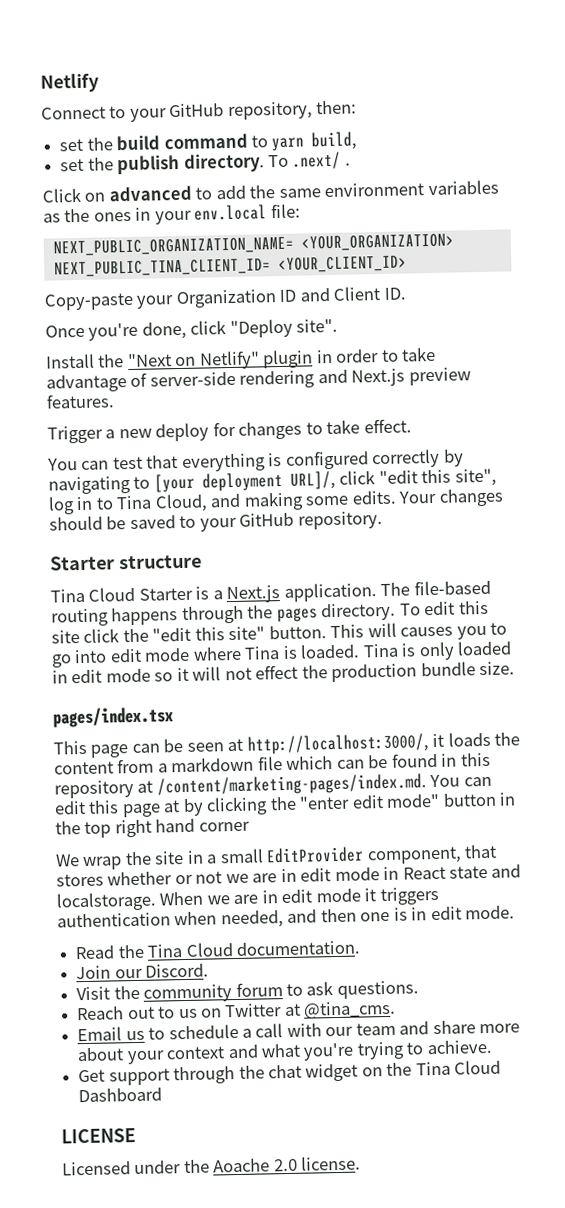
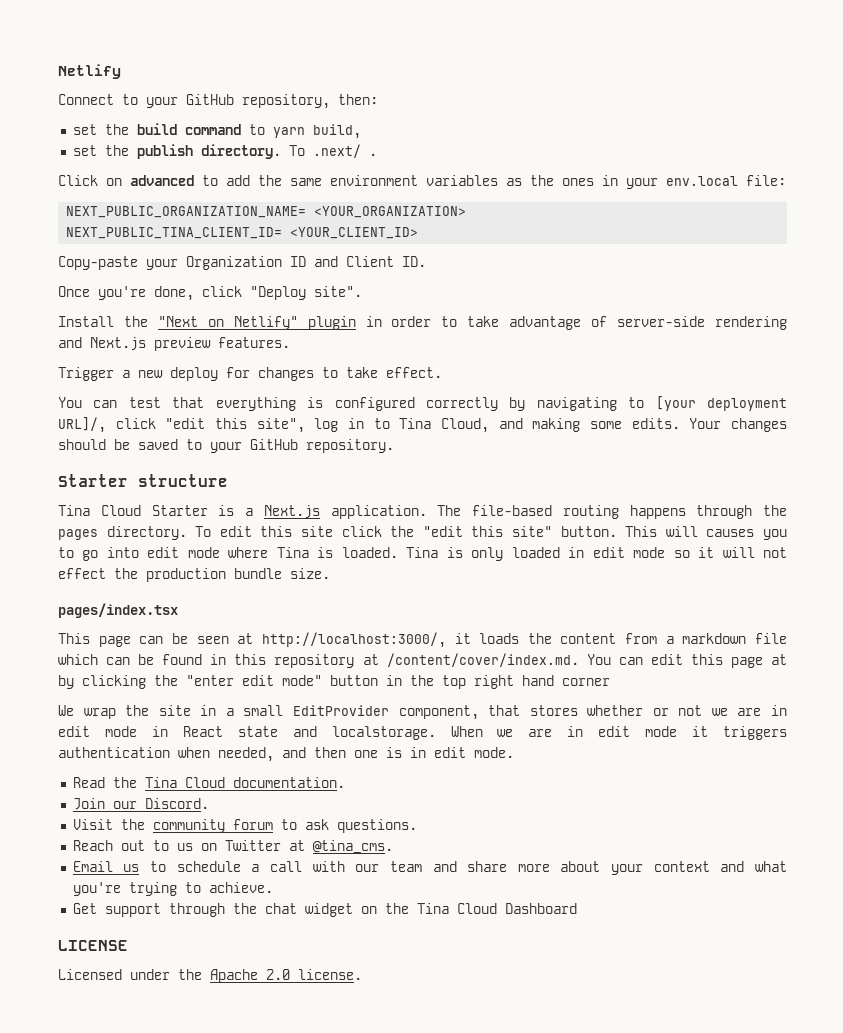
[156,773,427,797] /content/marketing-pages/index.md. -> [386,653,579,667] /content/cover/index.md.
[213,1158,271,1173] Aoache -> [210,969,258,983] Apache

